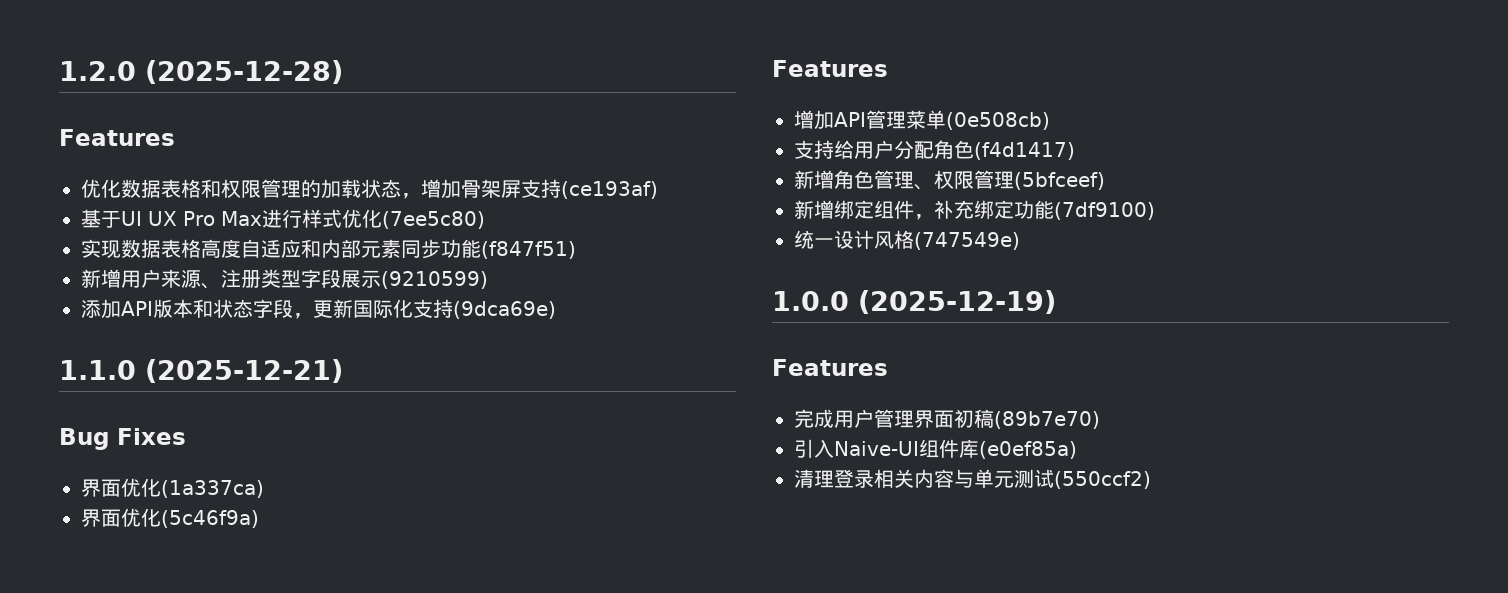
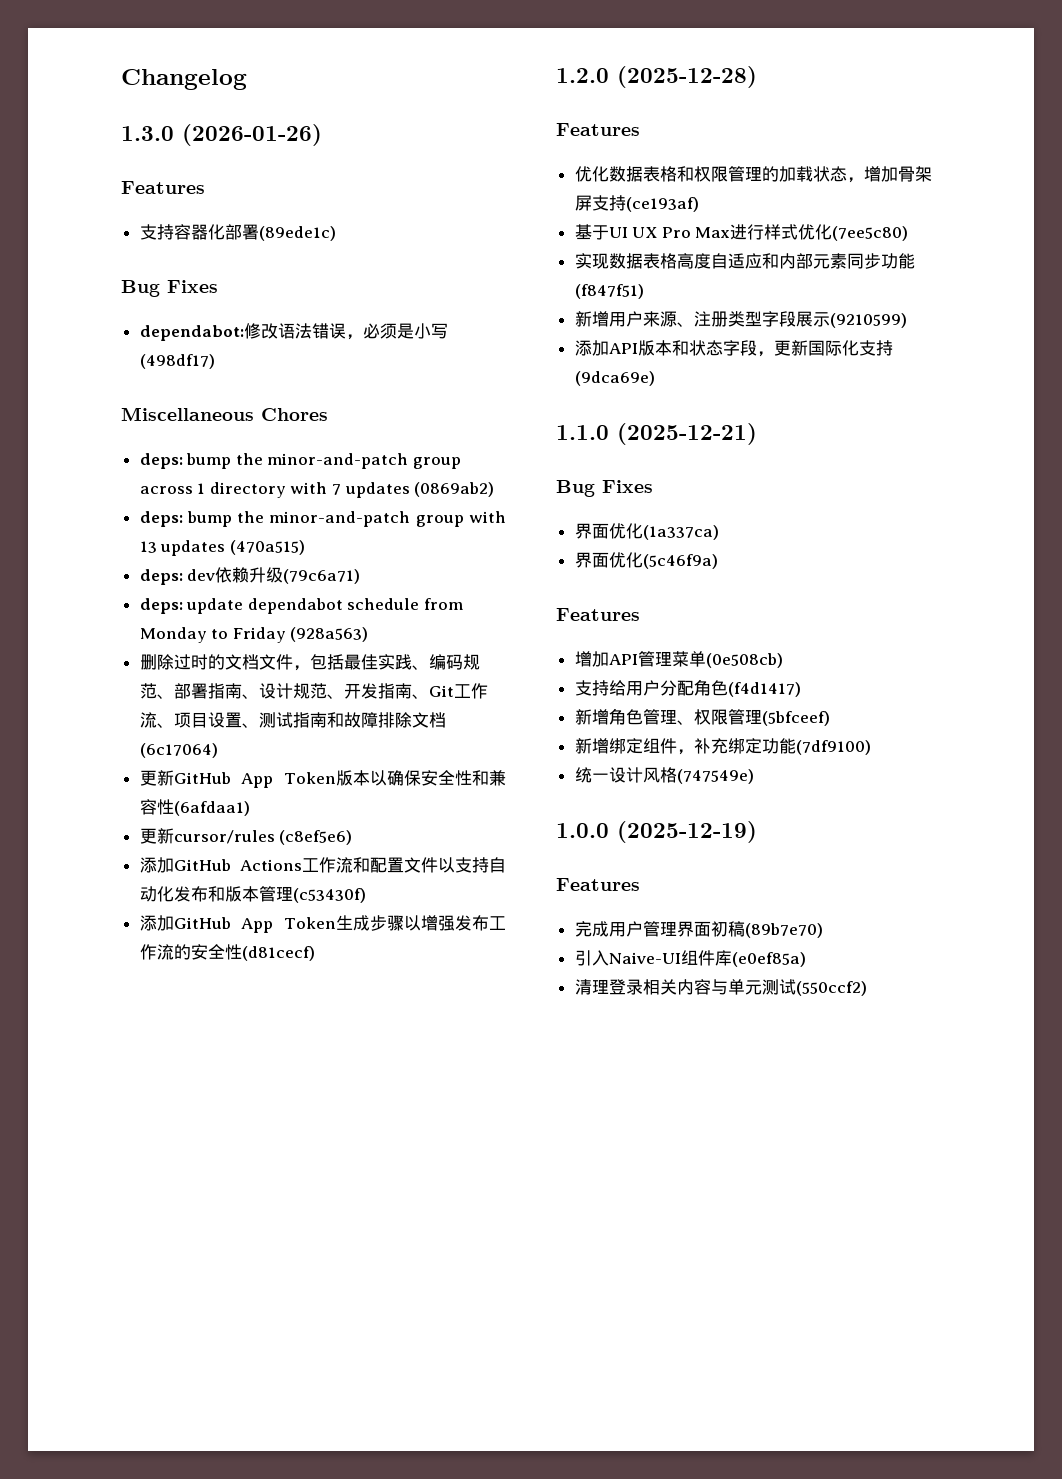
(59, 71) none -> [121,69,247,90] [121,124,322,146] [121,181,205,194] [139,224,336,241] [121,280,218,297] [139,323,448,341] [139,354,215,369] [121,407,328,421] [139,453,462,469] [139,482,495,498] [139,511,506,527] [139,540,305,556] [139,567,361,585] [139,598,464,614] [139,627,369,643] [139,654,480,671] [139,683,488,699] [139,712,446,728] [139,743,218,758] [139,770,506,788] [139,799,250,816] [139,828,353,845] [139,857,506,873] [139,886,366,903] [139,915,506,933] [139,944,315,961] Changelog // 1.3.0 (2026-01-26) // Features // 支持容器化部署(89ede1c) // Bug Fixes // dependabot:修改语法错误，必须是小写(498df17) // Miscellaneous Chores // deps: bump the minor-and-patch group across 1 directory with 7 updates (0869ab2) // deps: bump the minor-and-patch group with 13 updates (470a515) // deps: dev依赖升级(79c6a71) // deps: update dependabot schedule from Monday to Friday (928a563) // 删除过时的文档文件，包括最佳实践、编码规范、部署指南、设计规范、开发指南、Git工作流、项目设置、测试指南和故障排除文档(6c17064) // 更新GitHub App Token版本以确保安全性和兼容性(6afdaa1) // 更新cursor/rules (c8ef5e6) // 添加GitHub Actions工作流和配置文件以支持自动化发布和版本管理(c53430f) // 添加GitHub App Token生成步骤以增强发布工作流的安全性(d81cecf) //

